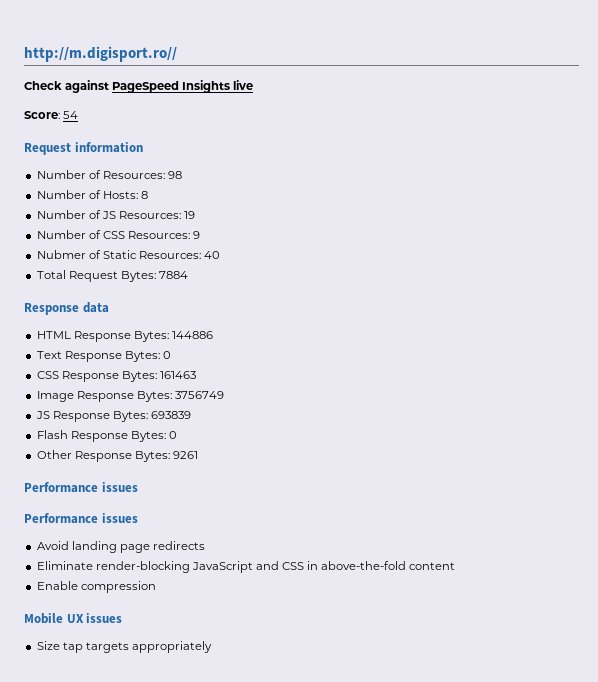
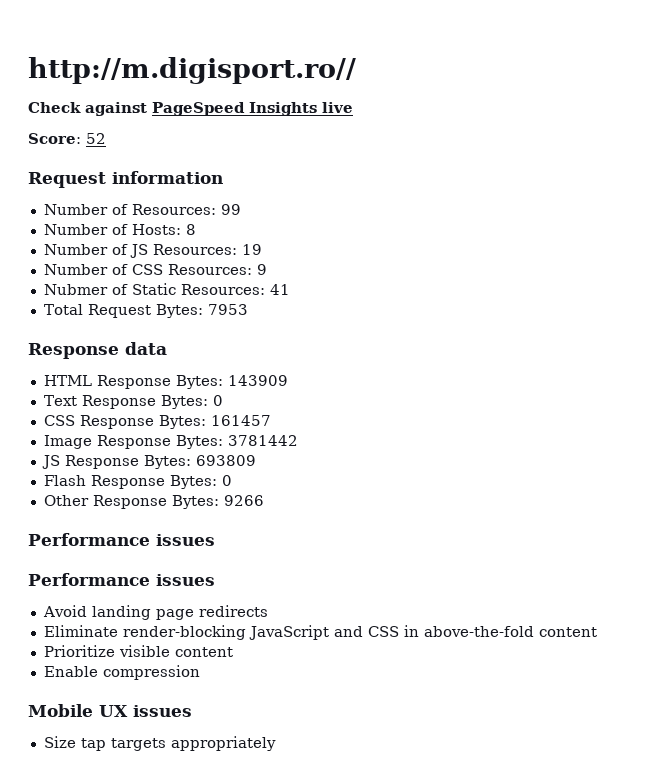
[63,111,79,119] 54 -> [86,133,106,144] 52
[167,171,182,179] 98 -> [220,204,241,215] 99
[204,251,221,259] 40 -> [269,284,290,295] 41
[158,271,188,279] 7884 -> [207,304,248,315] 7953
[171,331,213,339] 144886 -> [227,375,288,386] 143909
[159,371,196,379] 161463 -> [210,415,271,426] 161457
[174,391,224,399] 3756749 -> [227,435,298,446] 3781442
[150,411,191,419] 693839 -> [195,455,256,466] 693809
[172,451,198,459] 9261 -> [223,495,264,506] 9266
(456, 566) none -> [43,645,233,657] // Prioritize visible content

